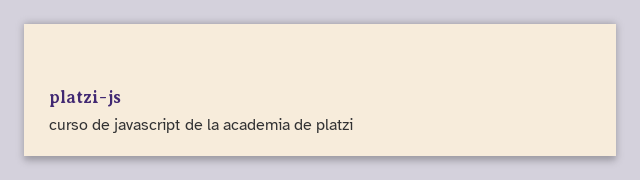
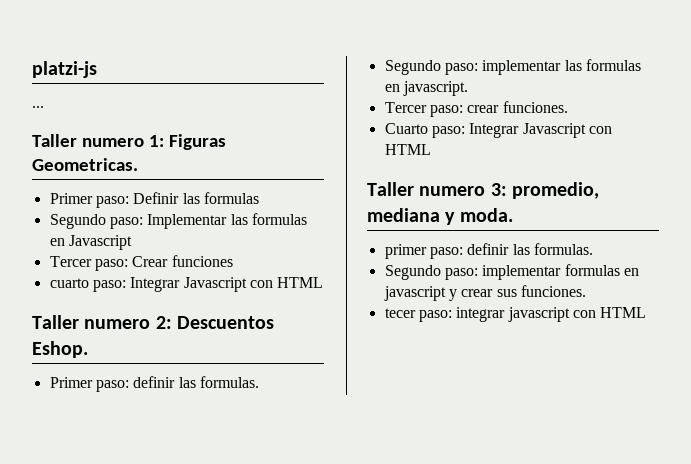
[49,118,354,133] curso de javascript de la academia de platzi -> [32,106,44,108] [32,134,226,150] [32,158,138,171] [49,192,259,208] [49,213,307,229] [49,235,132,250] [49,255,233,271] [49,277,324,292] [32,315,275,329] [32,341,88,358] [49,376,259,392] [384,59,641,75] [384,81,468,96] [384,101,568,117] [384,123,612,138] [384,144,431,155] [367,182,600,199] [367,208,513,225] [384,243,593,259] [384,264,639,280] [383,285,586,301] [384,307,647,322] ... // Taller numero 1: Figuras Geometricas. // Primer paso: Definir las formulas // Segundo paso: Implementar las formulas en Javascript // Tercer paso: Crear funciones // cuarto paso: Integrar Javascript con HTML // Taller numero 2: Descuentos Eshop. // Primer paso: definir las formulas. // Segundo paso: implementar las formulas en javascript. // Tercer paso: crear funciones. // Cuarto paso: Integrar Javascript con HTML // Taller numero 3: promedio, mediana y moda. // primer paso: definir las formulas. // Segundo paso: implementar formulas en javascript y crear sus funciones. // tecer paso: integrar javascript con HTML

